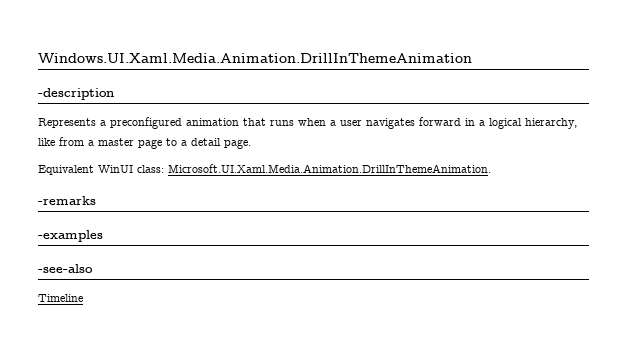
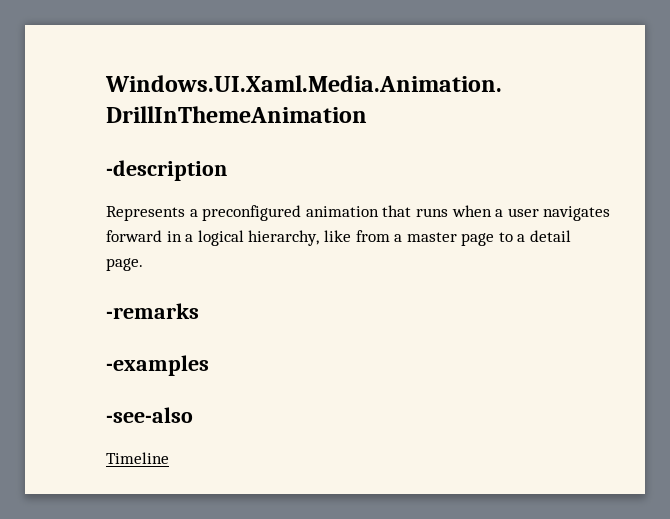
[38,164,491,175] // Equivalent WinUI class: Microsoft.UI.Xaml.Media.Animation.DrillInThemeAnimation. -> (143, 264) none

